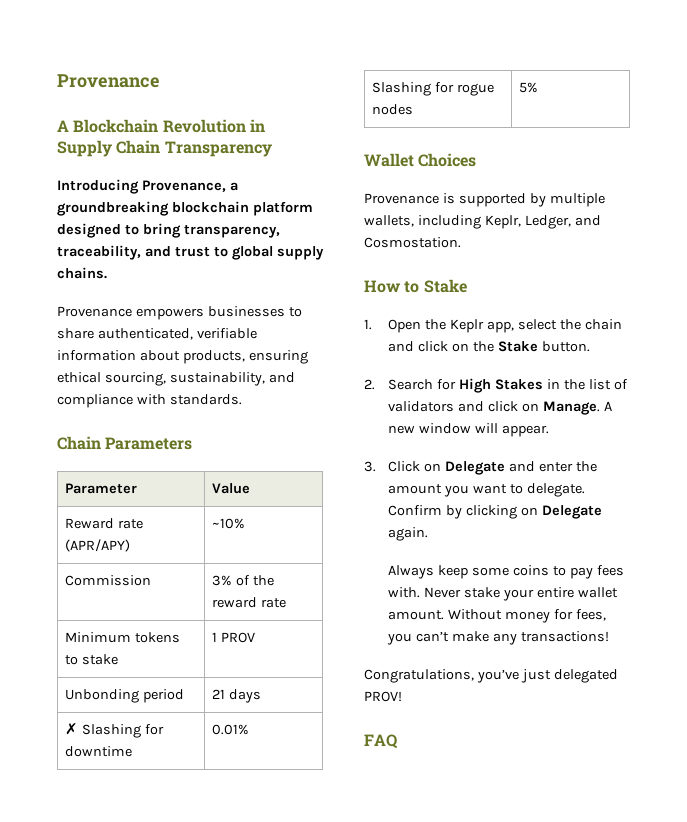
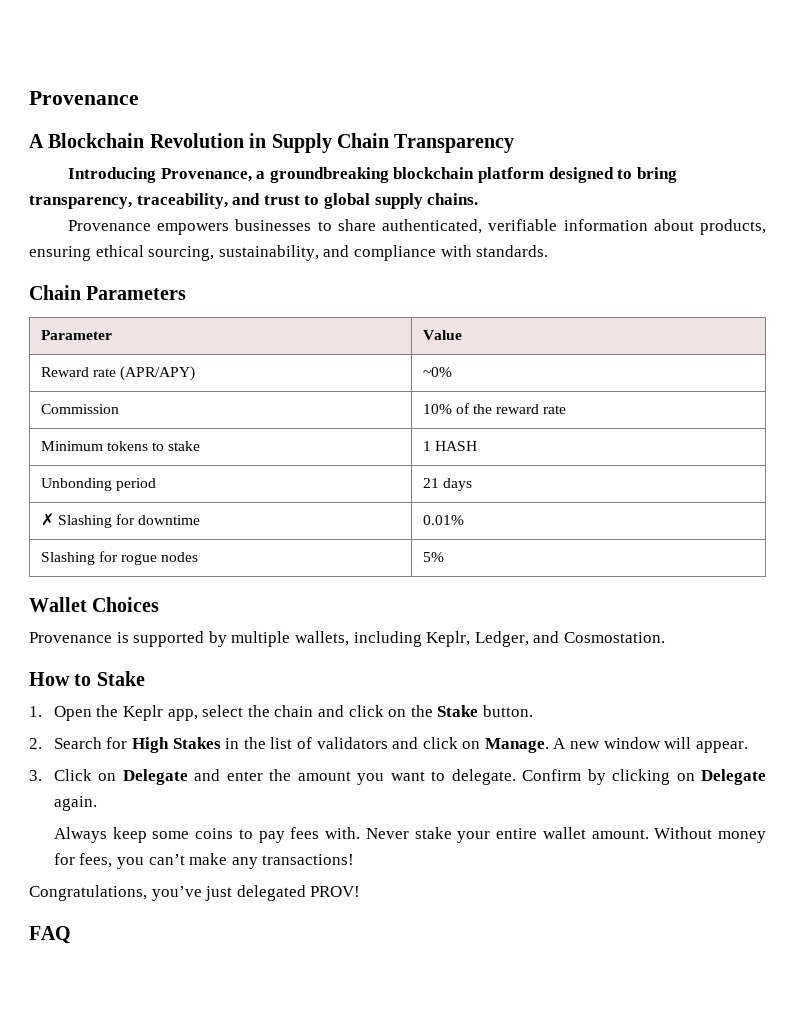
[212,518,246,529] ~10% -> [422,367,452,377] ~0%
[212,575,233,586] 3% -> [422,404,452,414] 10%
[221,632,256,643] PROV -> [434,441,477,451] HASH

